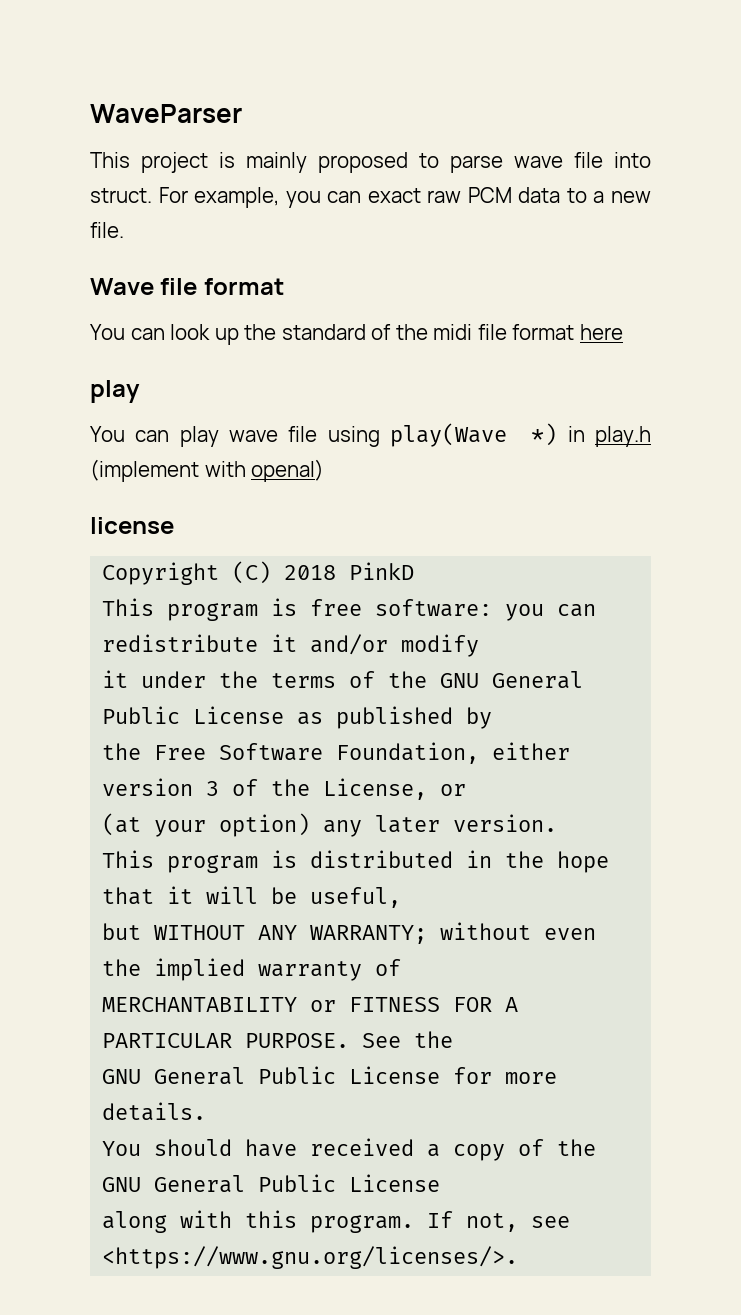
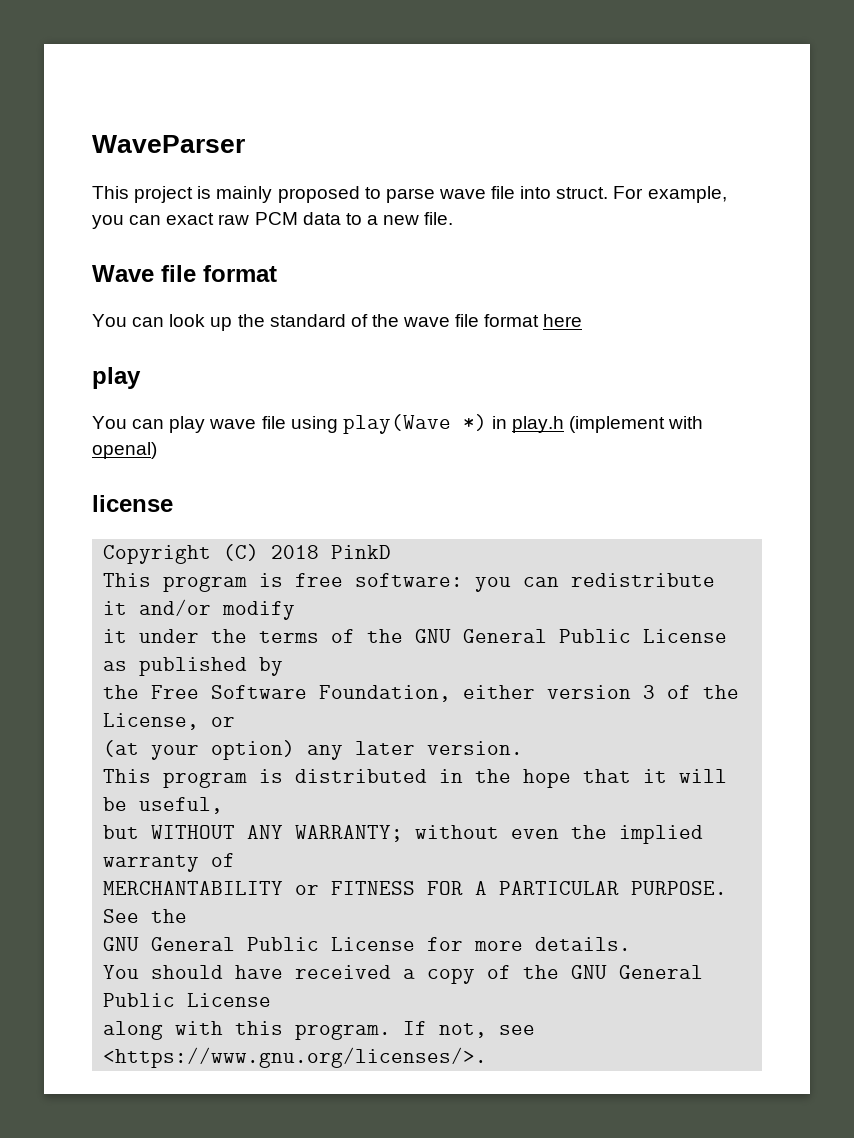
[433,324,473,340] midi -> [403,317,451,327] wave

